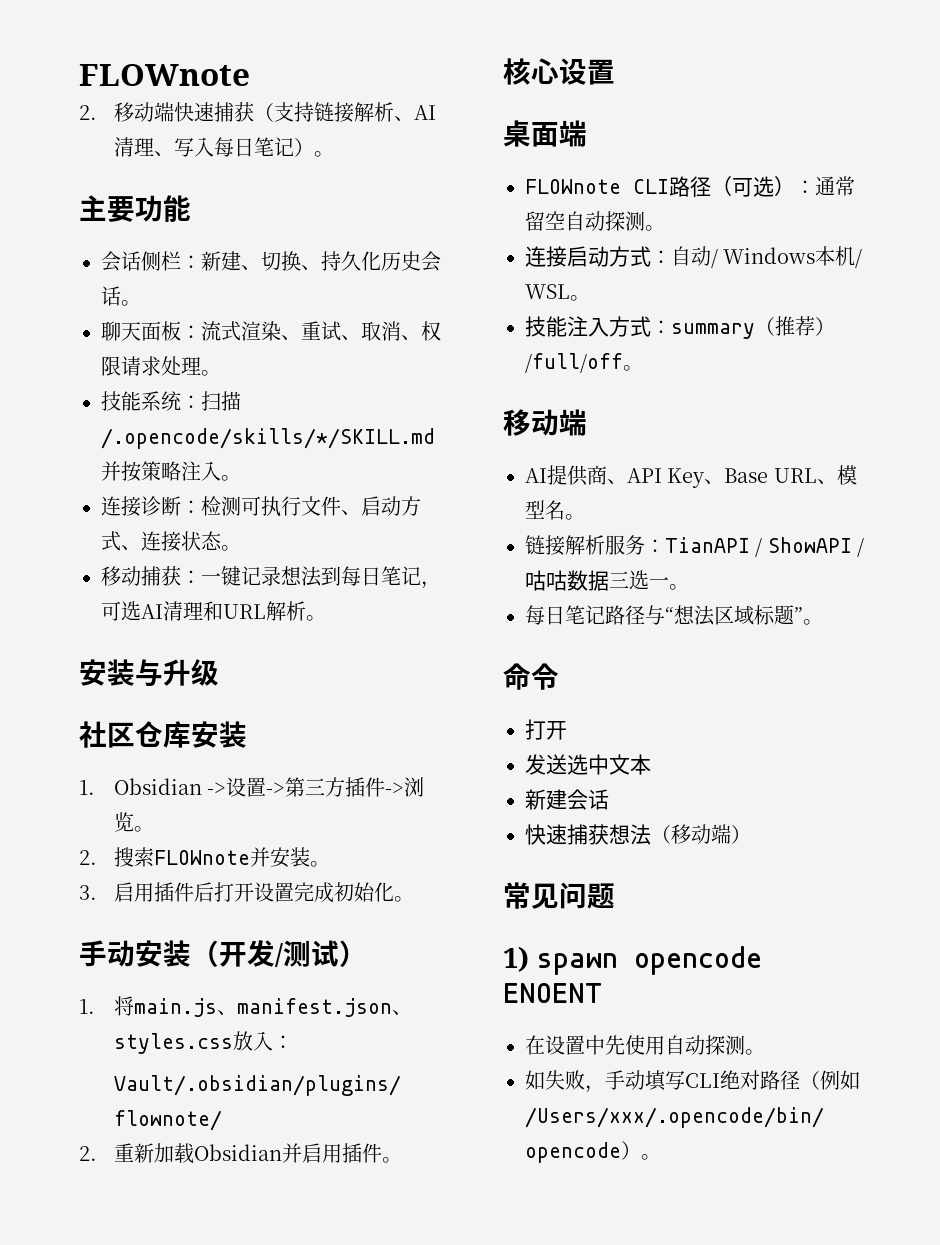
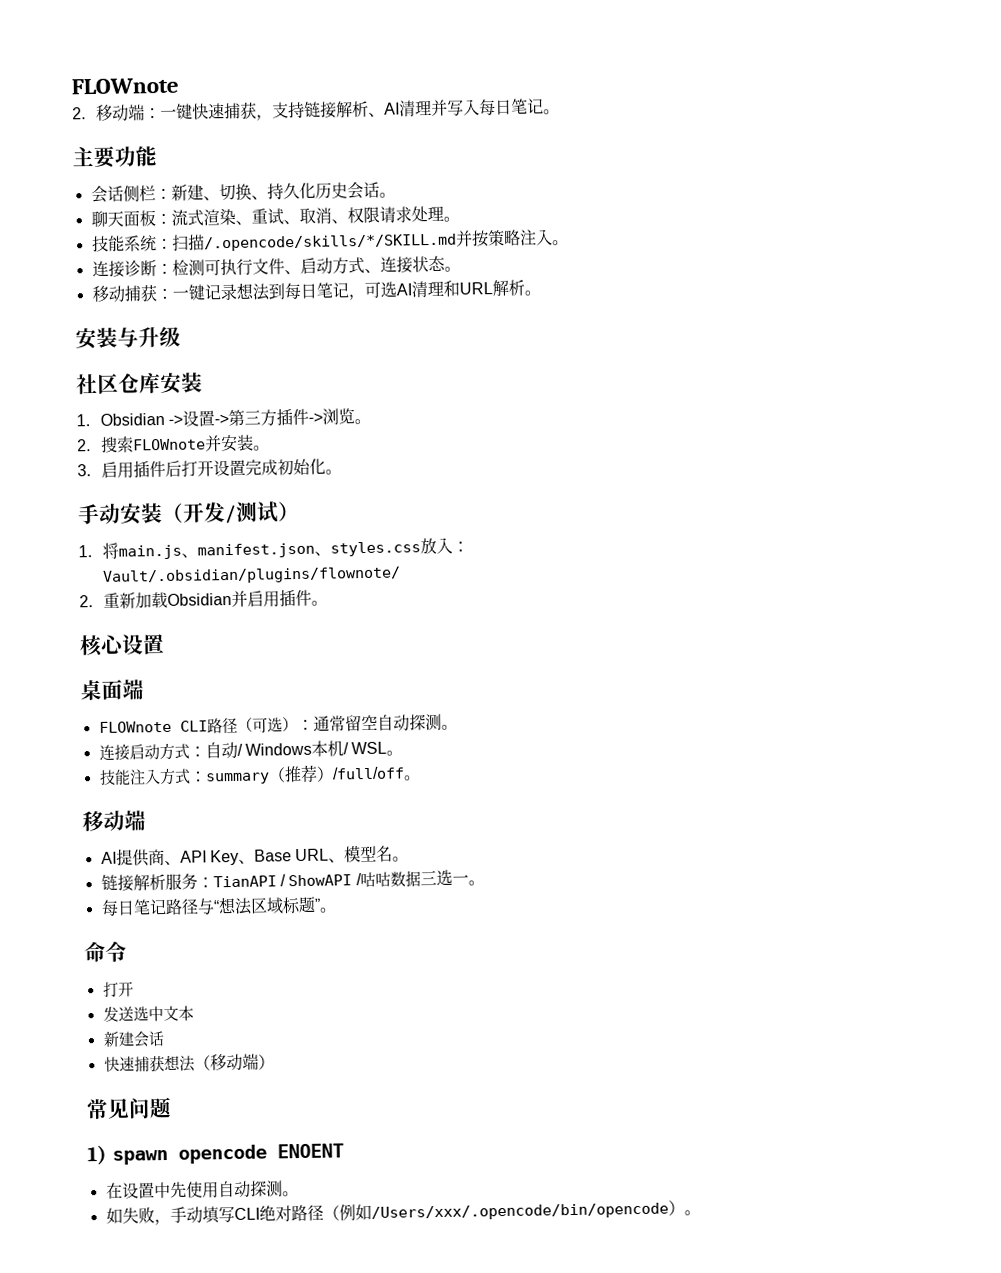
[174,102,275,122] 快速捕获（ -> [143,101,273,121] ：一键快速捕获，
[154,151,175,156] 、 -> [430,99,448,116] 并
[294,138,315,157] ） -> (544, 106) none

